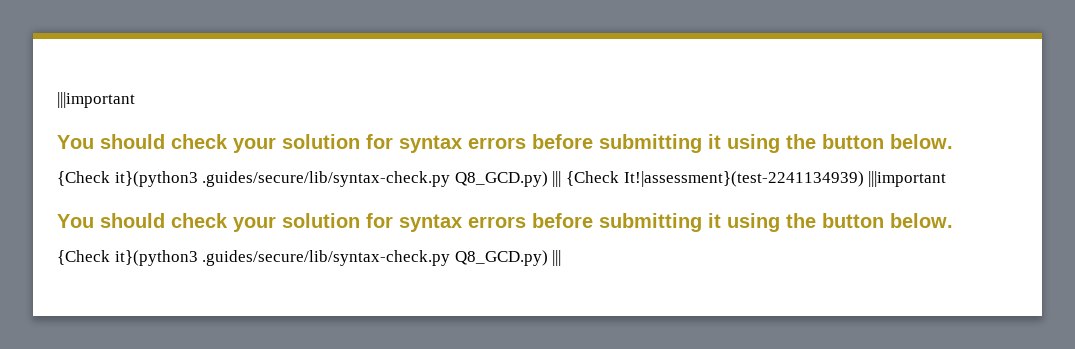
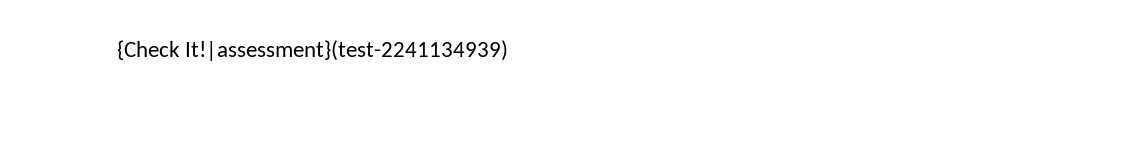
[57,92,135,108] [57,134,953,153] [57,171,947,187] [57,213,953,232] [57,250,562,266] |||important // You should check your solution for syntax errors before submitting it using the button below. // {Check it}(python3 .guides/secure/lib/syntax-check.py Q8_GCD.py) ||| {Check It!|assessment}(test-2241134939) |||important // You should check your solution for syntax errors before submitting it using the button below. // {Check it}(python3 .guides/secure/lib/syntax-check.py Q8_GCD.py) ||| -> [117,40,509,61] {Check It!|assessment}(test-2241134939)

